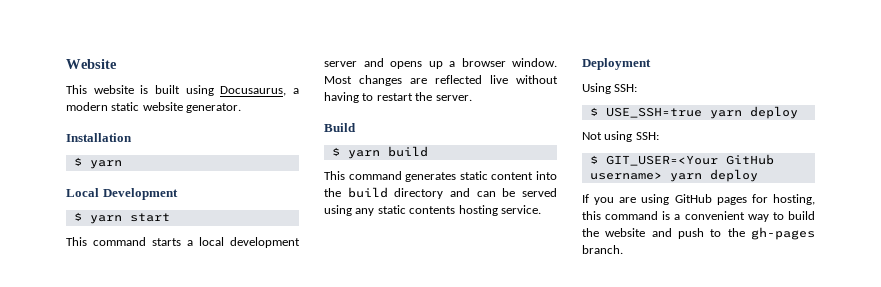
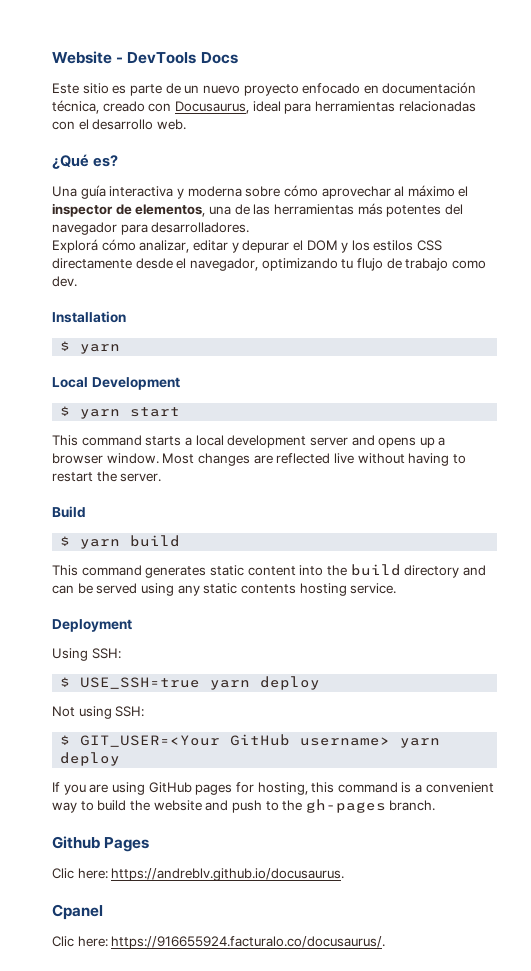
[66,85,299,96] [66,102,242,113] // This website is built using Docusaurus, a modern static website generator. -> [116,52,238,64] [52,82,477,96] [52,100,476,114] [52,119,186,130] [52,154,119,169] [52,185,469,199] [52,203,463,217] [52,222,250,235] [52,239,443,253] [52,258,486,271] [52,276,77,287] - DevTools Docs // Este sitio es parte de un nuevo proyecto enfocado en documentación técnica, creado con Docusaurus, ideal para herramientas relacionadas con el desarrollo web. // ¿Qué es? // Una guía interactiva y moderna sobre cómo aprovechar al máximo el inspector de elementos, una de las herramientas más potentes del navegador para desarrolladores. // Explorá cómo analizar, editar y depurar el DOM y los estilos CSS directamente desde el navegador, optimizando tu flujo de trabajo como dev.
(623, 249) none -> [52,836,150,852] [52,868,345,881] [52,904,103,920] [52,936,386,949] // Github Pages // Clic here: https://andreblv.github.io/docusaurus. // Cpanel // Clic here: https://916655924.facturalo.co/docusaurus/.

